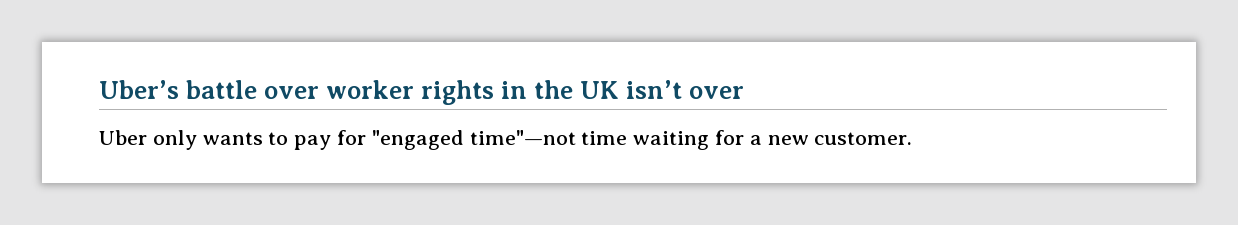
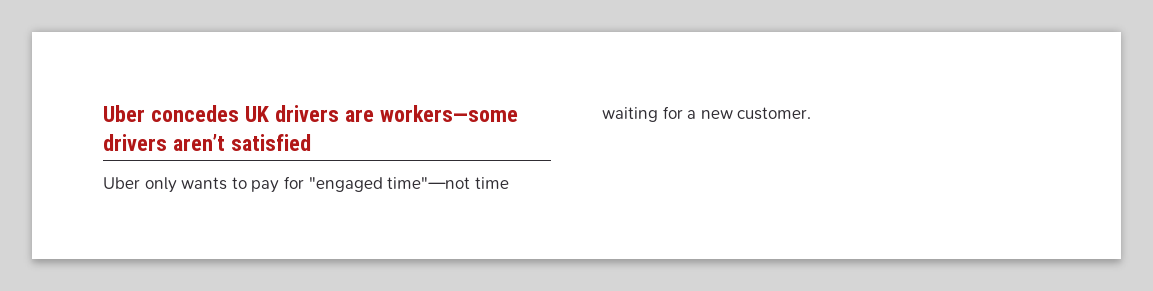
[99,80,745,105] Uber’s battle over worker rights in the UK isn’t over -> [103,105,518,122] [103,134,311,151] Uber concedes UK drivers are workers—some drivers aren’t satisfied

